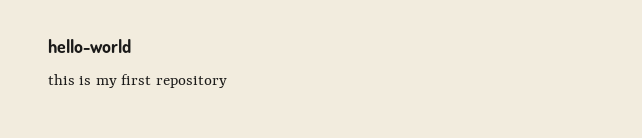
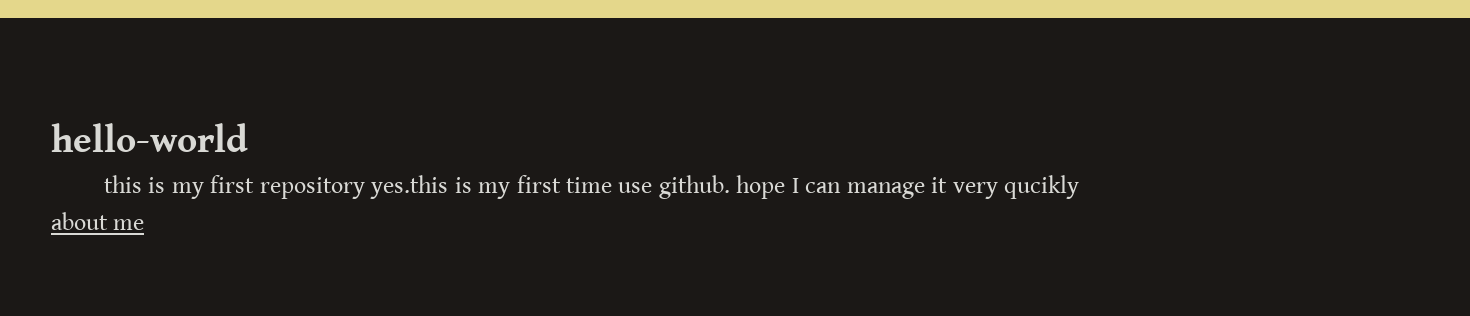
(227, 82) none -> [370,175,1080,199] [51,212,145,230] yes.this is my first time use github. hope I can manage it very qucikly // about me

